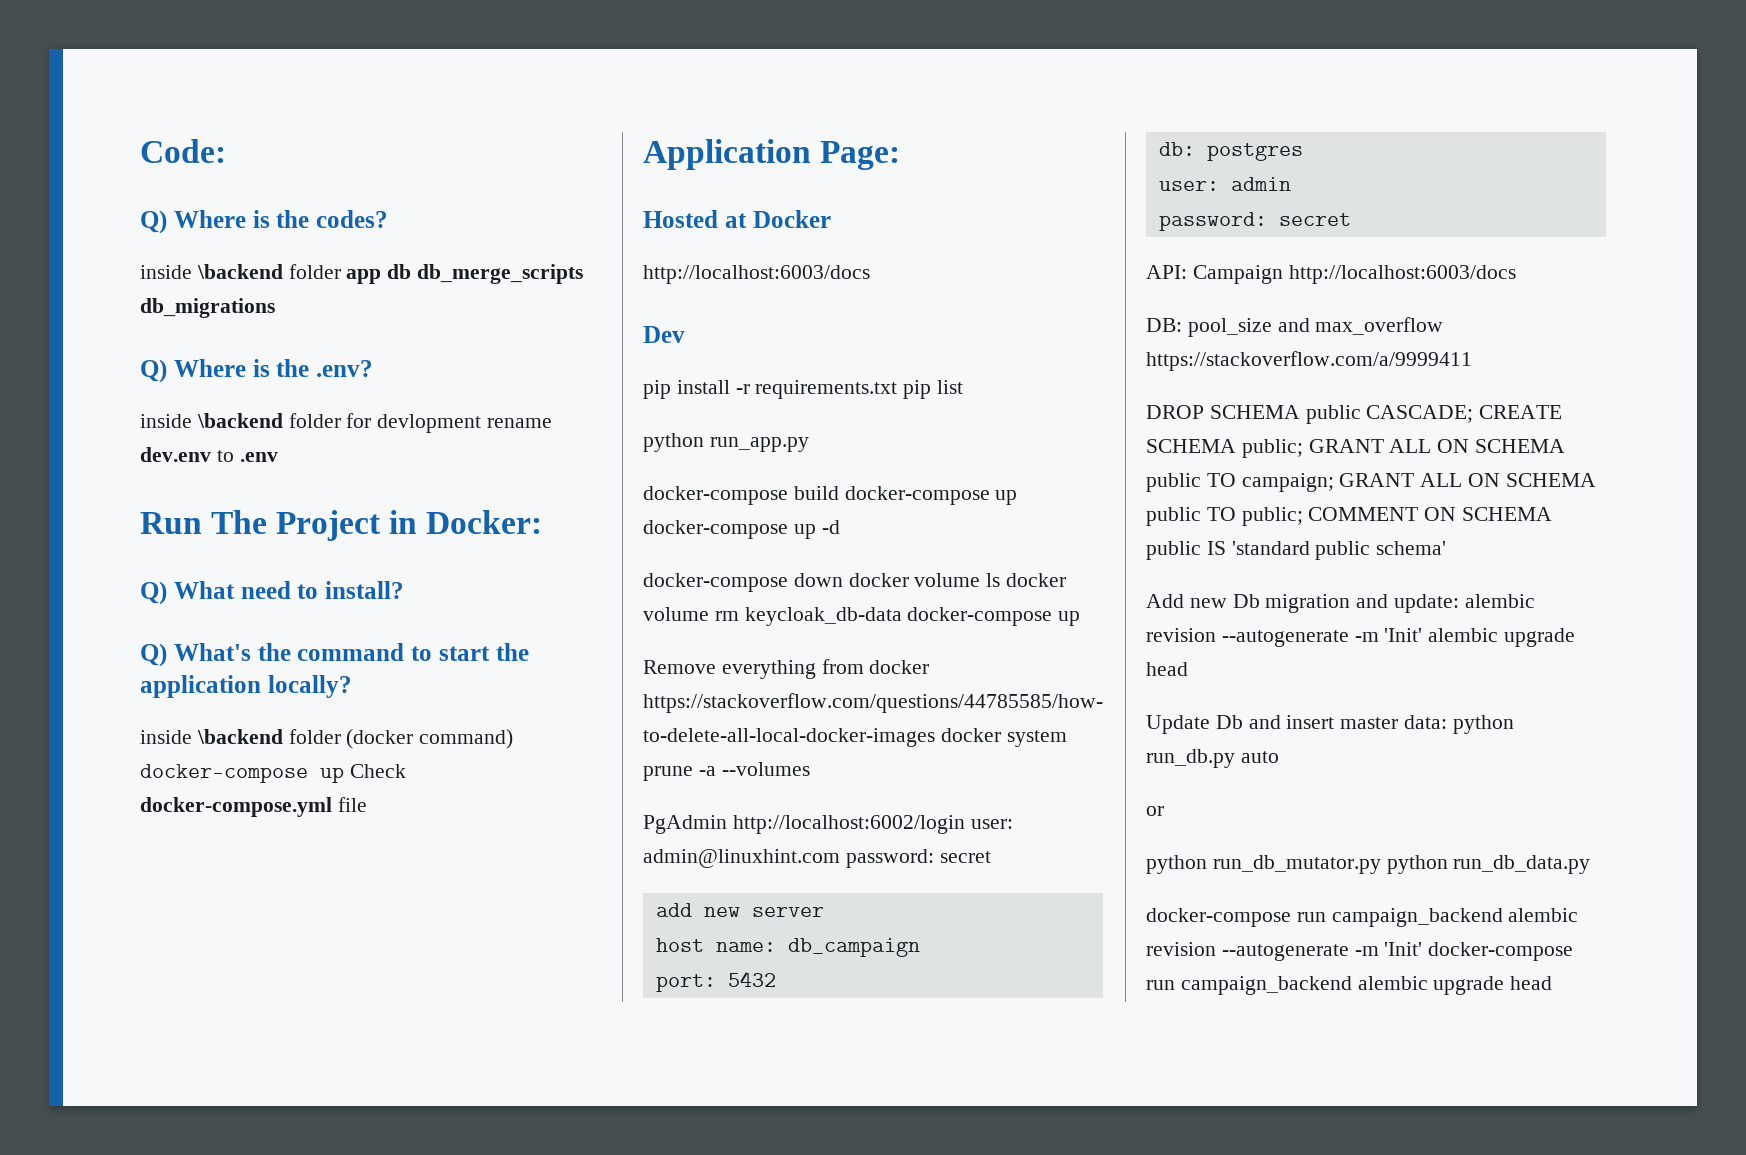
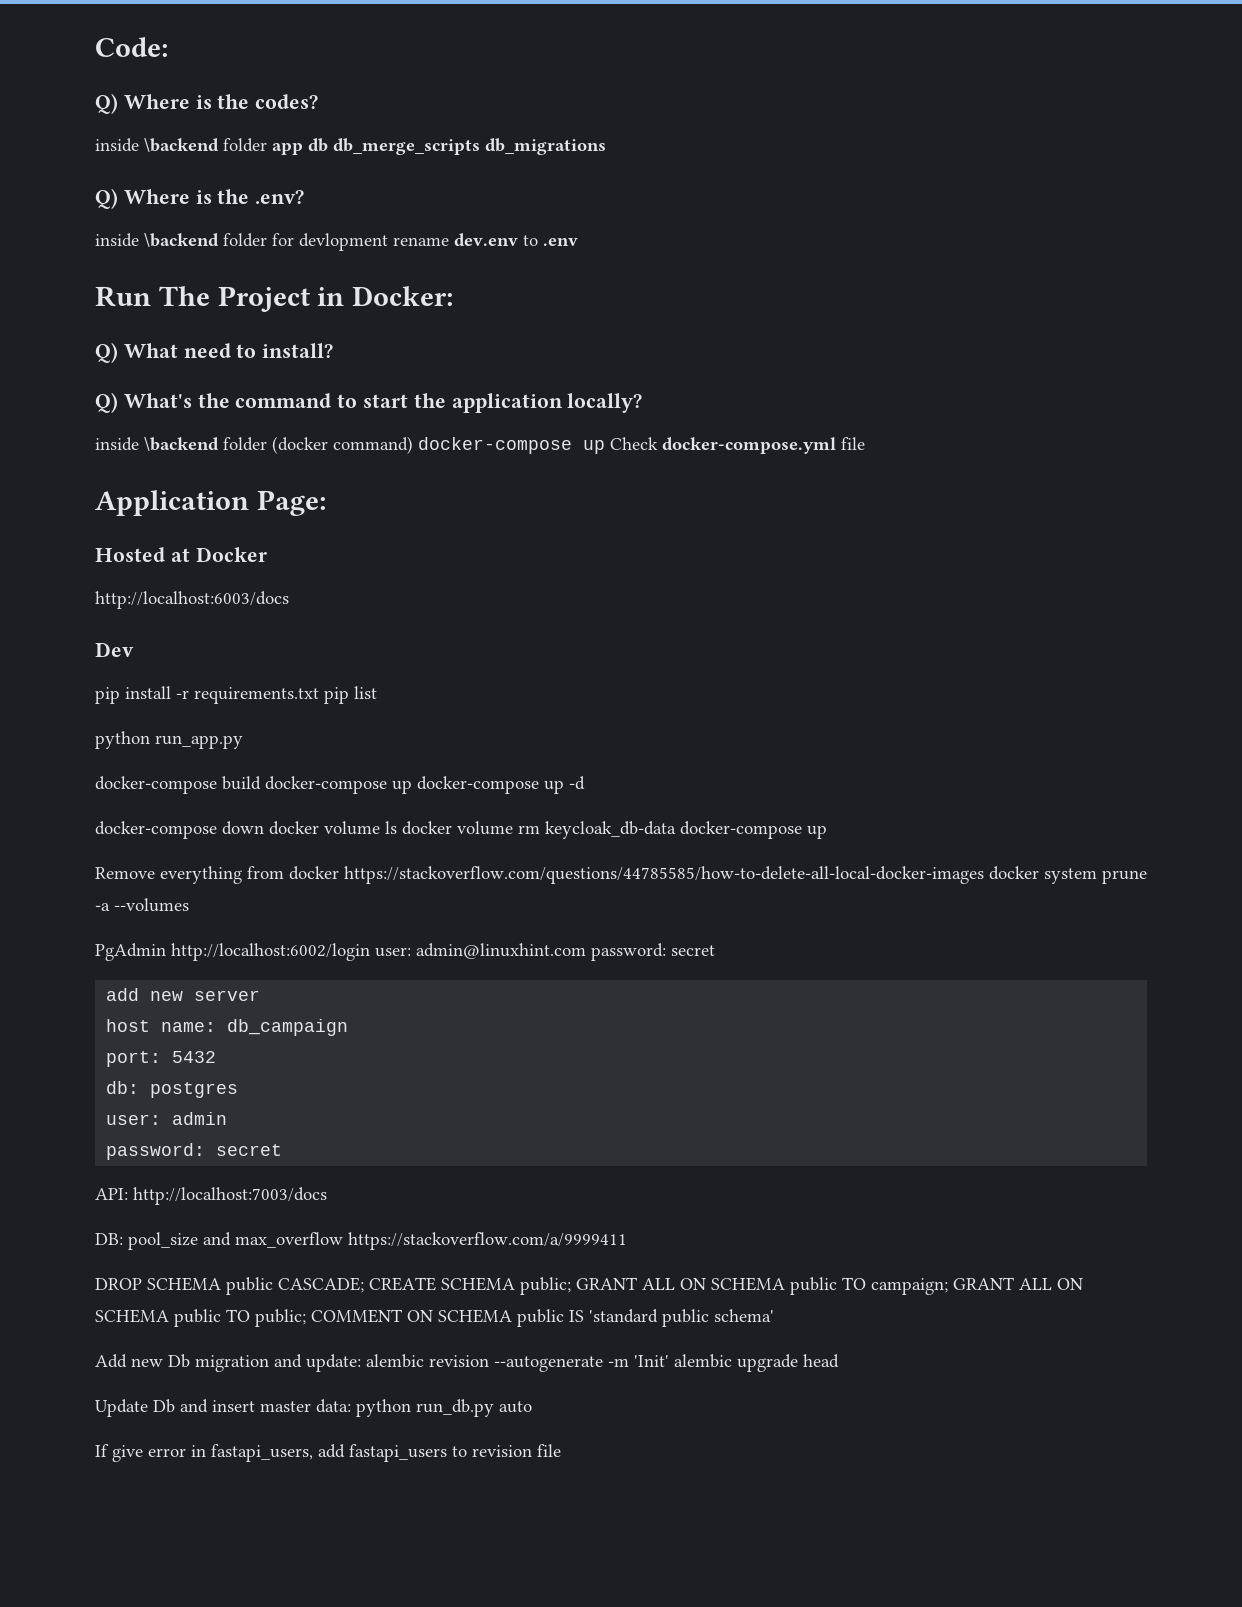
[1192,265,1516,284] Campaign http://localhost:6003/docs -> [133,1187,327,1205] http://localhost:7003/docs
[1146,806,1164,816] [1146,855,1591,874] [1146,908,1579,927] [1146,942,1574,961] [1146,976,1553,995] or // python run_db_mutator.py python run_db_data.py // docker-compose run campaign_backend alembic revision --autogenerate -m 'Init' docker-compose run campaign_backend alembic upgrade head -> [95,1444,561,1462] If give error in fastapi_users, add fastapi_users to revision file

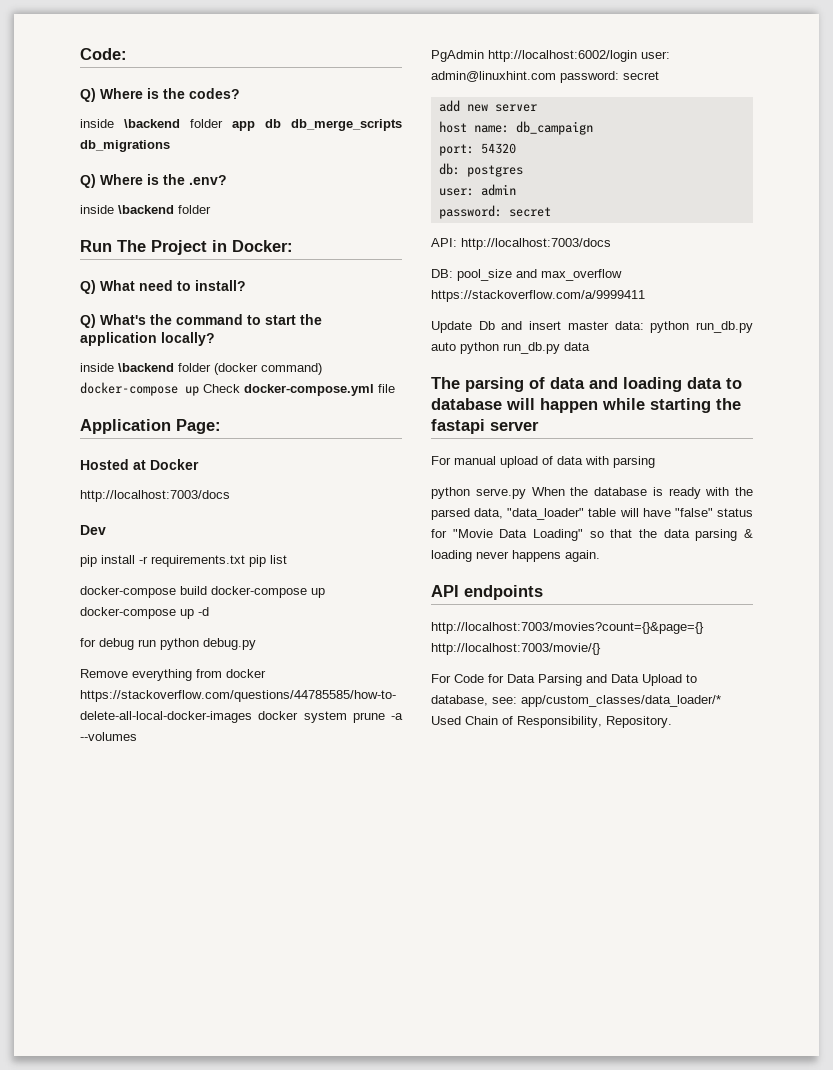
[272,233,578,251] for devlopment rename dev.env to .env -> (211, 209) none
[95,591,289,609] http://localhost:6003/docs -> [80,490,230,502] http://localhost:7003/docs
[95,731,243,749] // python run_app.py -> (287, 559) none
[95,821,827,839] docker-compose down docker volume ls docker volume rm keycloak_db-data docker-compose up -> [80,638,256,650] for debug run python debug.py
[172,1051,217,1063] 5432 -> [480,143,516,154] 54320
[95,1277,1083,1295] [95,1309,774,1327] [95,1354,839,1372] // DROP SCHEMA public CASCADE; CREATE SCHEMA public; GRANT ALL ON SCHEMA public TO campaign; GRANT ALL ON SCHEMA public TO public; COMMENT ON SCHEMA public IS 'standard public schema' // Add new Db migration and update: alembic revision --autogenerate -m 'Init' alembic upgrade head -> (645, 296) none
[95,1444,561,1462] // If give error in fastapi_users, add fastapi_users to revision file -> [460,342,590,354] [431,377,742,392] [431,398,741,413] [431,419,539,434] [431,456,655,468] [431,487,753,499] [431,508,753,520] [431,529,753,541] [431,550,600,562] [431,585,543,600] [431,622,704,634] [431,643,601,655] [431,674,697,686] [431,695,721,707] [431,716,672,728] python run_db.py data // The parsing of data and loading data to database will happen while starting the fastapi server // For manual upload of data with parsing // python serve.py When the database is ready with the parsed data, "data_loader" table will have "false" status for "Movie Data Loading" so that the data parsing & loading never happens again. // API endpoints // http://localhost:7003/movies?count={}&page={} http://localhost:7003/movie/{} // For Code for Data Parsing and Data Upload to database, see: app/custom_classes/data_loader/* Used Chain of Responsibility, Repository.

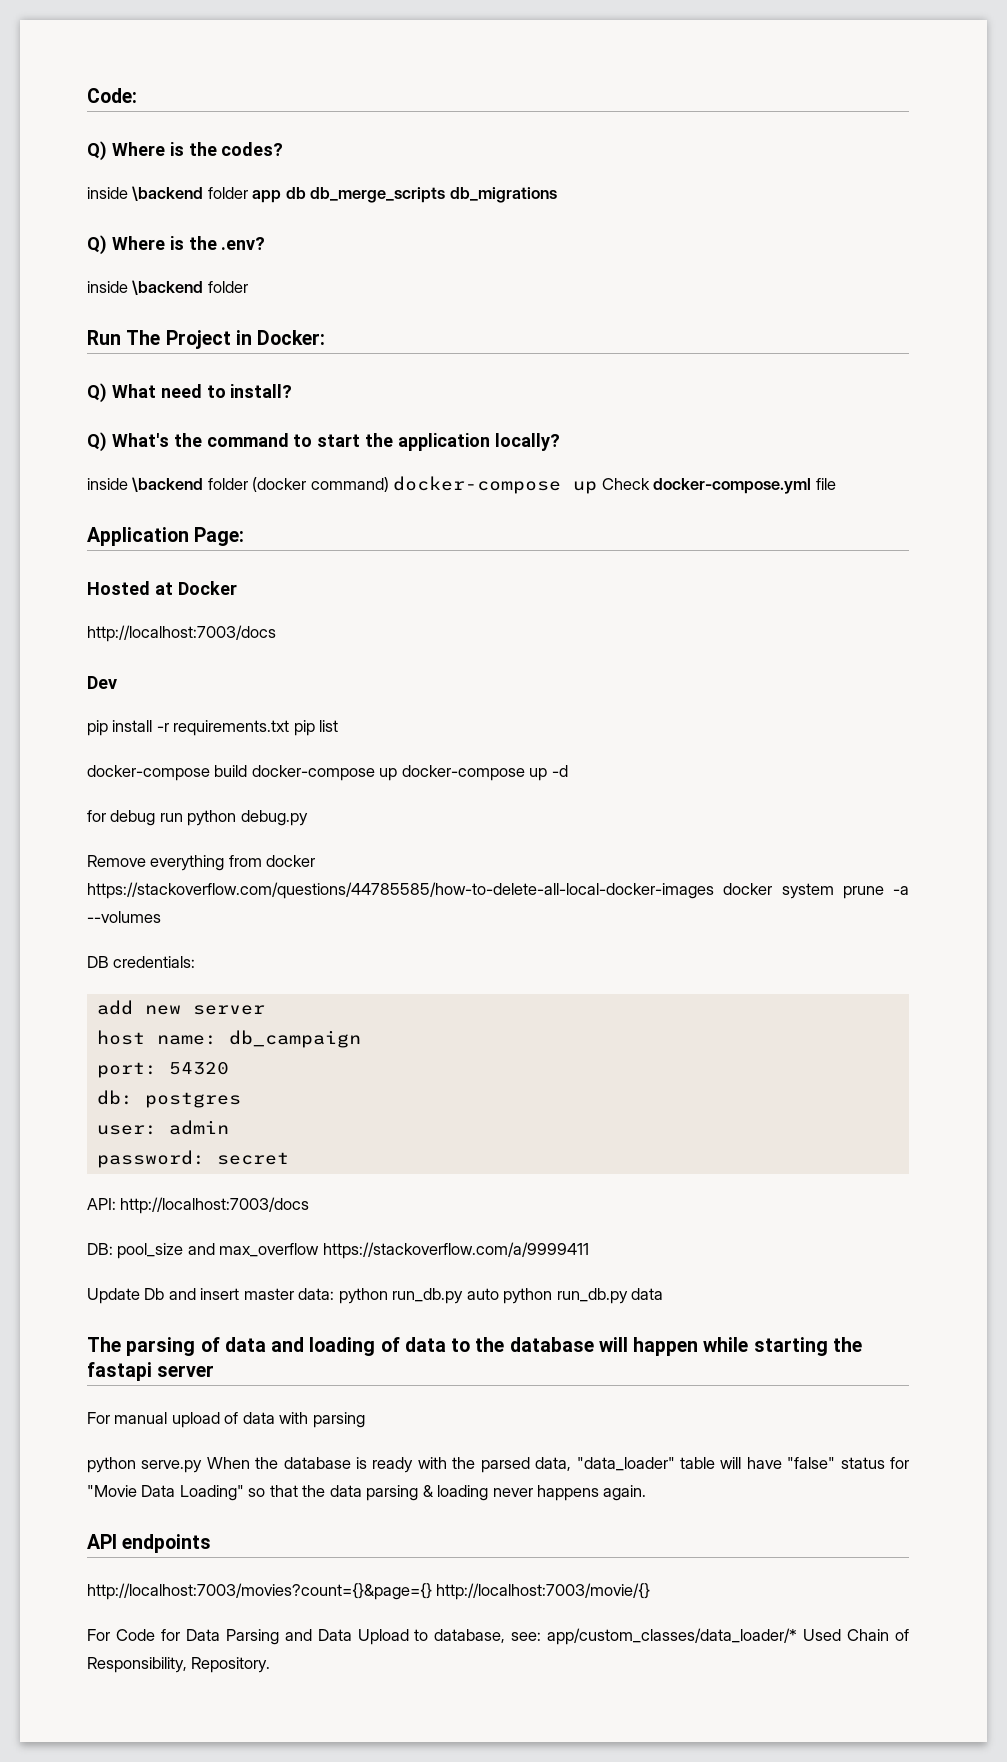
[431,50,670,62] [431,71,659,83] PgAdmin http://localhost:6002/login user: admin@linuxhint.com password: secret -> [87,956,196,968] DB credentials:
(682, 384) none -> [380,1337,400,1352] of
(742, 383) none -> [475,1337,505,1352] the

